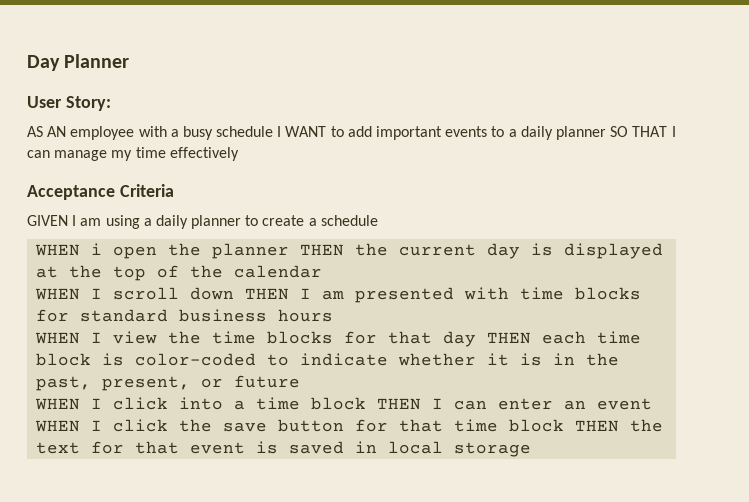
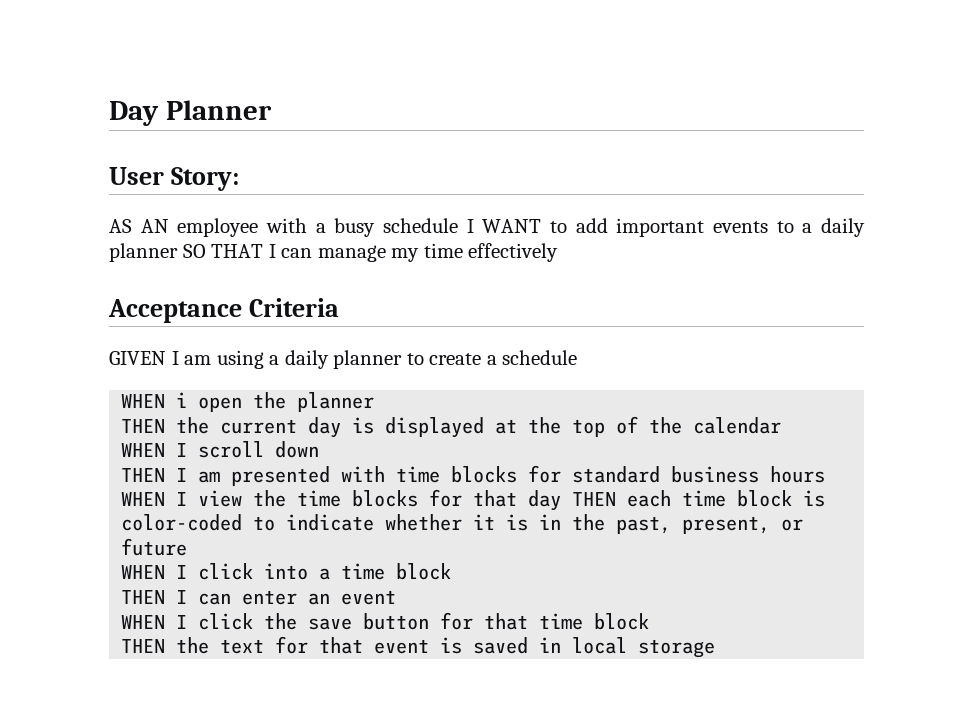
(290, 251) none -> (375, 402) //
(235, 293) none -> (320, 449) //
(367, 403) none -> (452, 571) //
(565, 425) none -> (650, 621) //

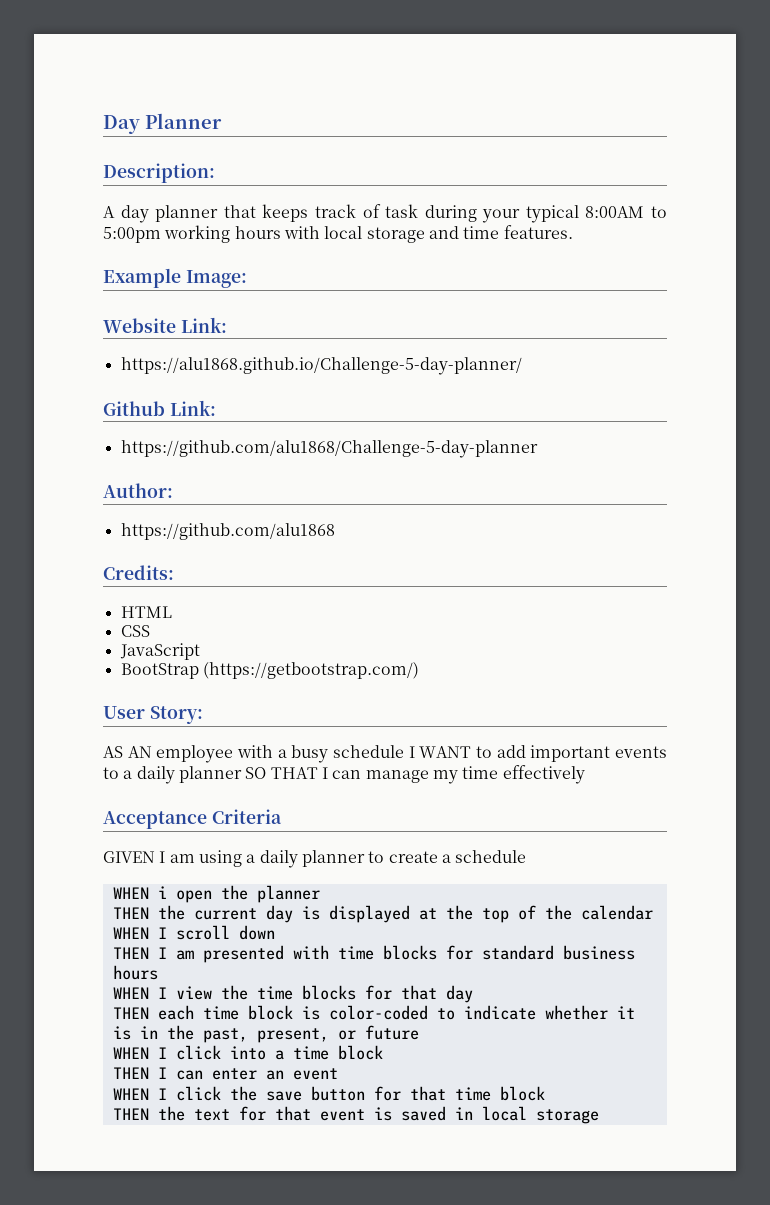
(272, 110) none -> [103,163,215,183] [103,204,667,223] [103,225,573,243] [103,268,247,288] [103,317,227,333] [120,357,522,375] [103,400,216,416] [120,440,538,458] [103,483,173,498] [120,523,335,540] [103,565,174,580] [120,606,172,618] [120,625,150,637] [119,643,200,660] [120,662,419,679] // Description: // A day planner that keeps track of task during your typical 8:00AM to 5:00pm working hours with local storage and time features. // Example Image: // Website Link: // https://alu1868.github.io/Challenge-5-day-planner/ // Github Link: // https://github.com/alu1868/Challenge-5-day-planner // Author: // https://github.com/alu1868 // Credits: // HTML // CSS // JavaScript // BootStrap (https://getbootstrap.com/)
(562, 500) none -> (473, 994) //

